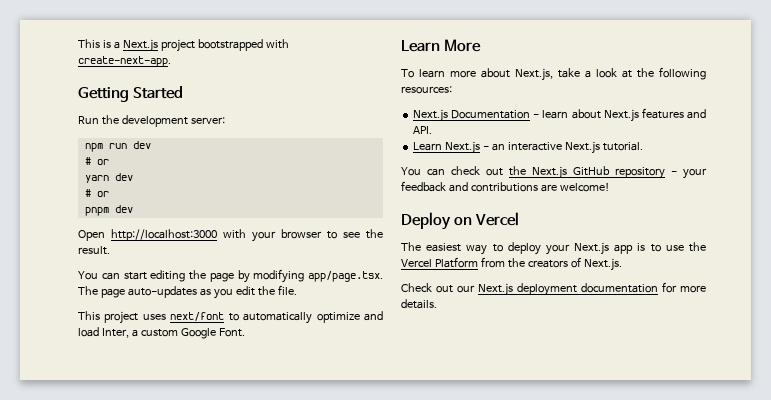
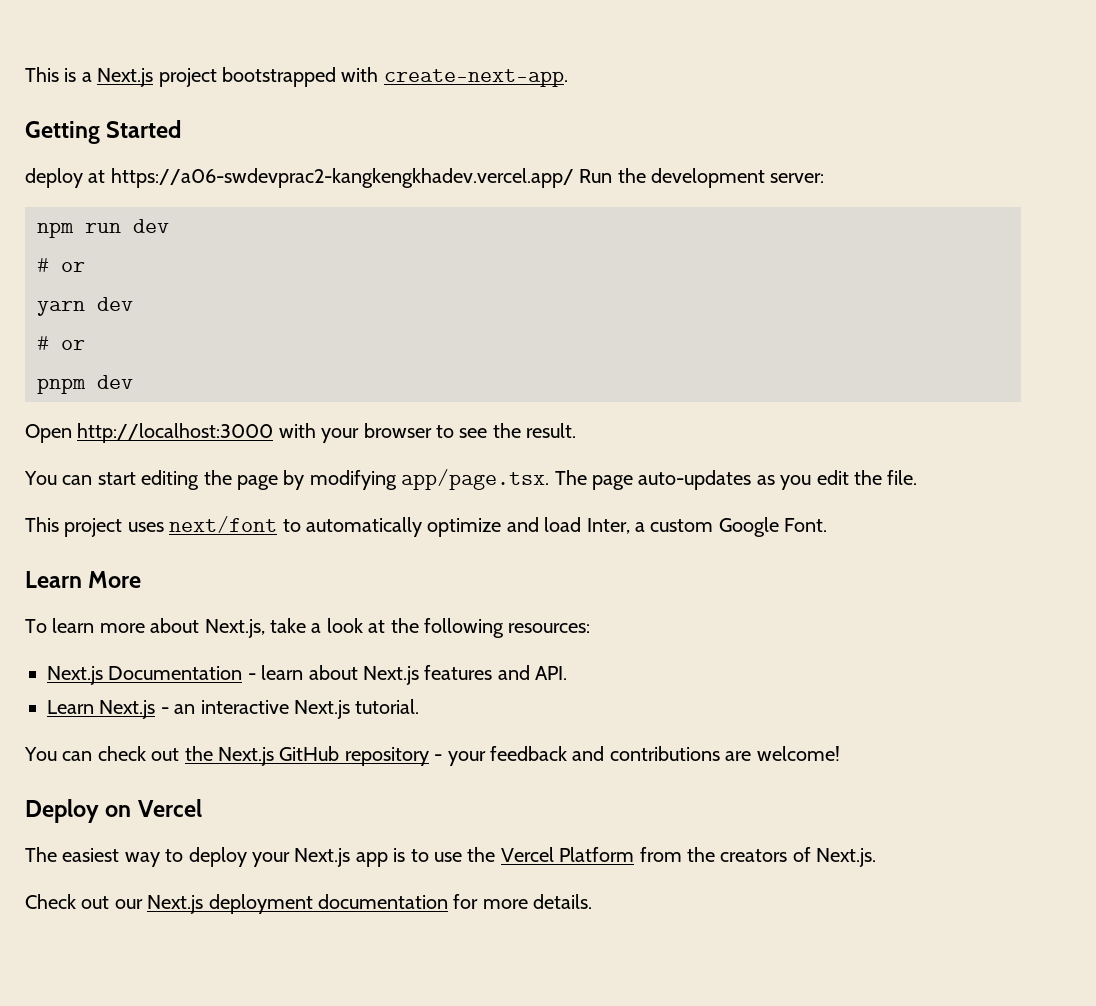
(184, 92) none -> [25,168,574,188] deploy at https://a06-swdevprac2-kangkengkhadev.vercel.app/

